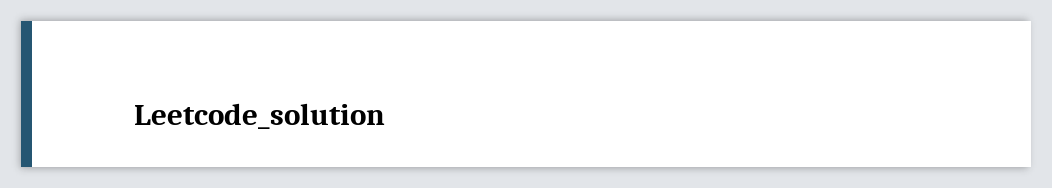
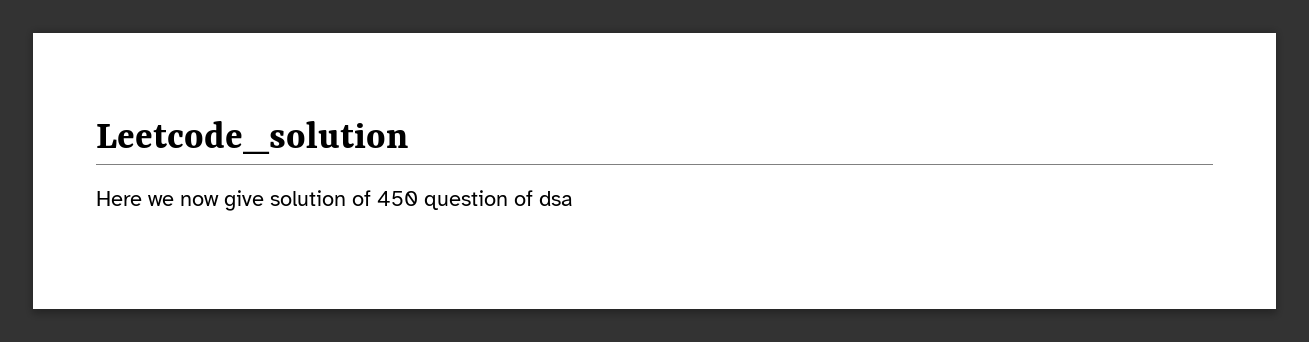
(385, 116) none -> [96,190,573,211] // Here we now give solution of 450 question of dsa

